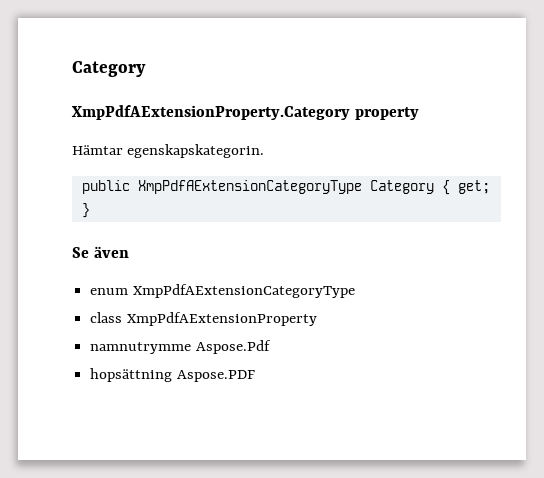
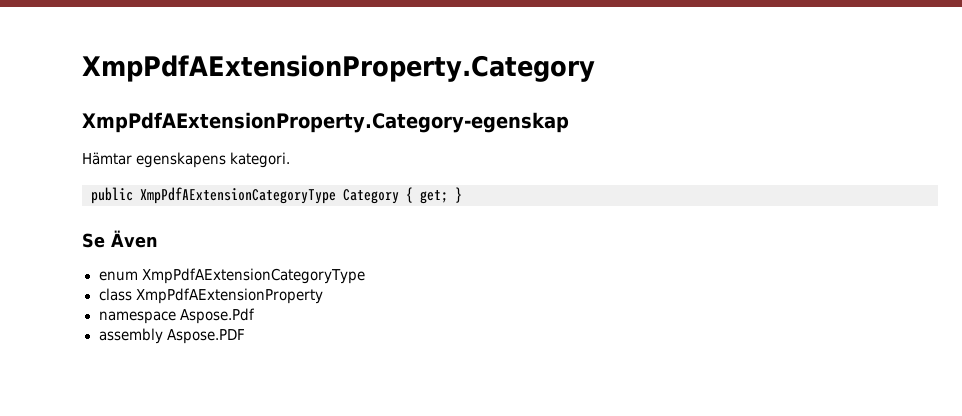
[72,61,146,77] [71,105,419,120] Category // XmpPdfAExtensionProperty.Category property -> [82,55,595,82] [82,112,569,133] XmpPdfAExtensionProperty.Category // XmpPdfAExtensionProperty.Category-egenskap
[127,144,265,158] egenskapskategorin. -> [136,152,291,168] egenskapens kategori.
[93,246,129,258] även -> [111,230,158,248] Även
[90,342,192,354] namnutrymme -> [98,311,176,324] namespace
[90,368,173,382] hopsättning -> [98,328,163,344] assembly

